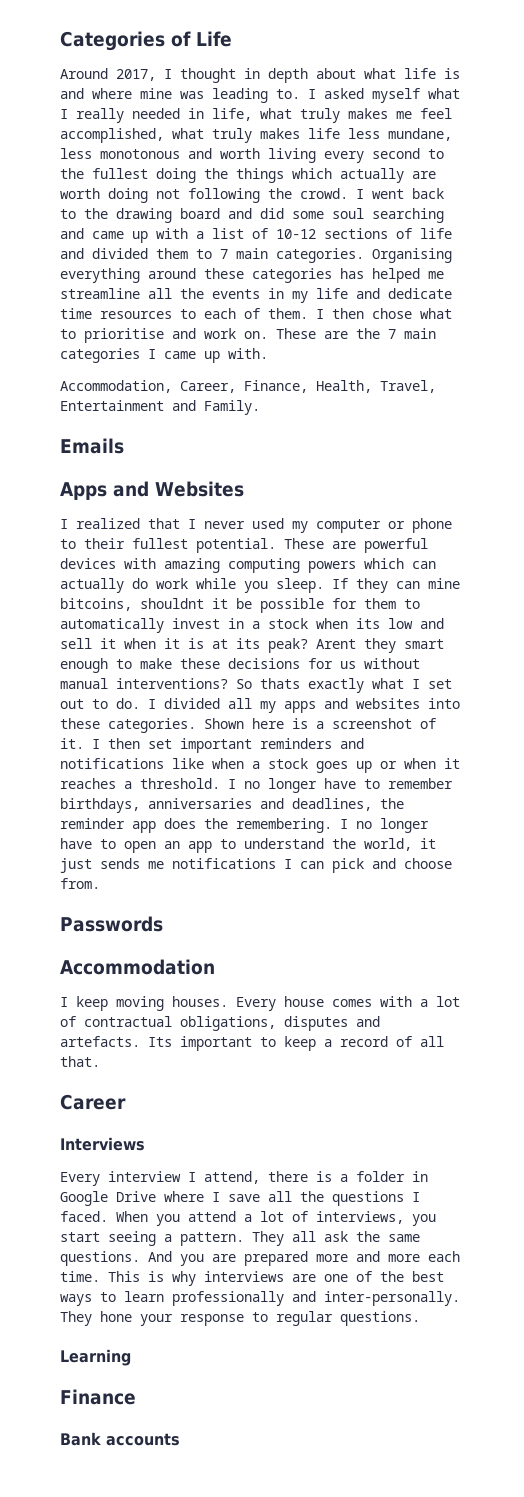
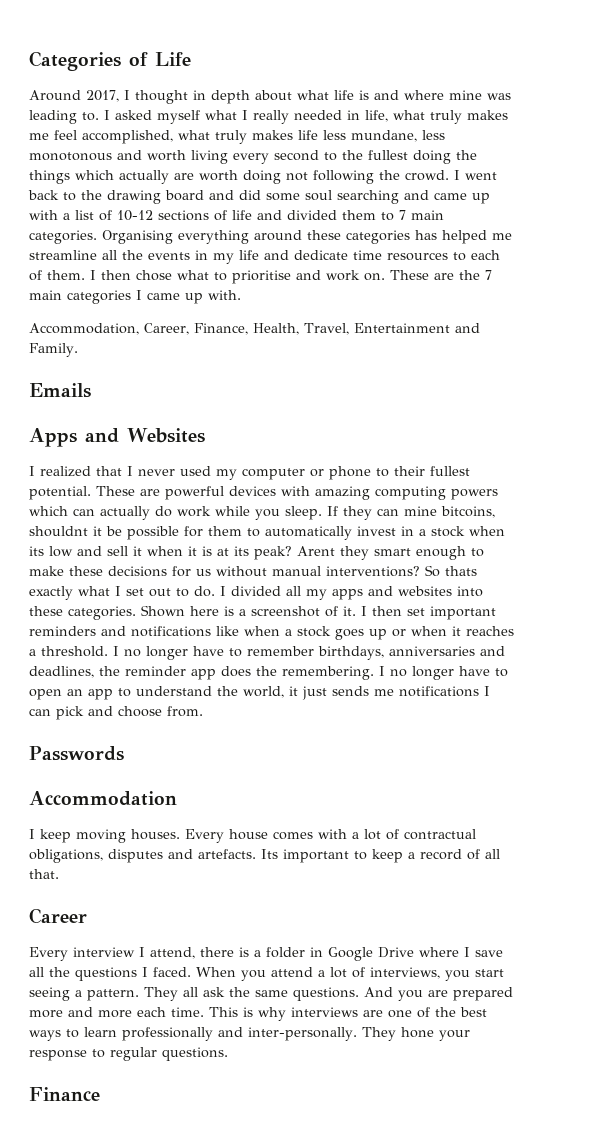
[60,1137,145,1151] // Interviews -> (87, 916) none
[60,1349,131,1366] // Learning -> (228, 1054) none
[60,1432,180,1446] // Bank accounts -> (100, 1094) none

